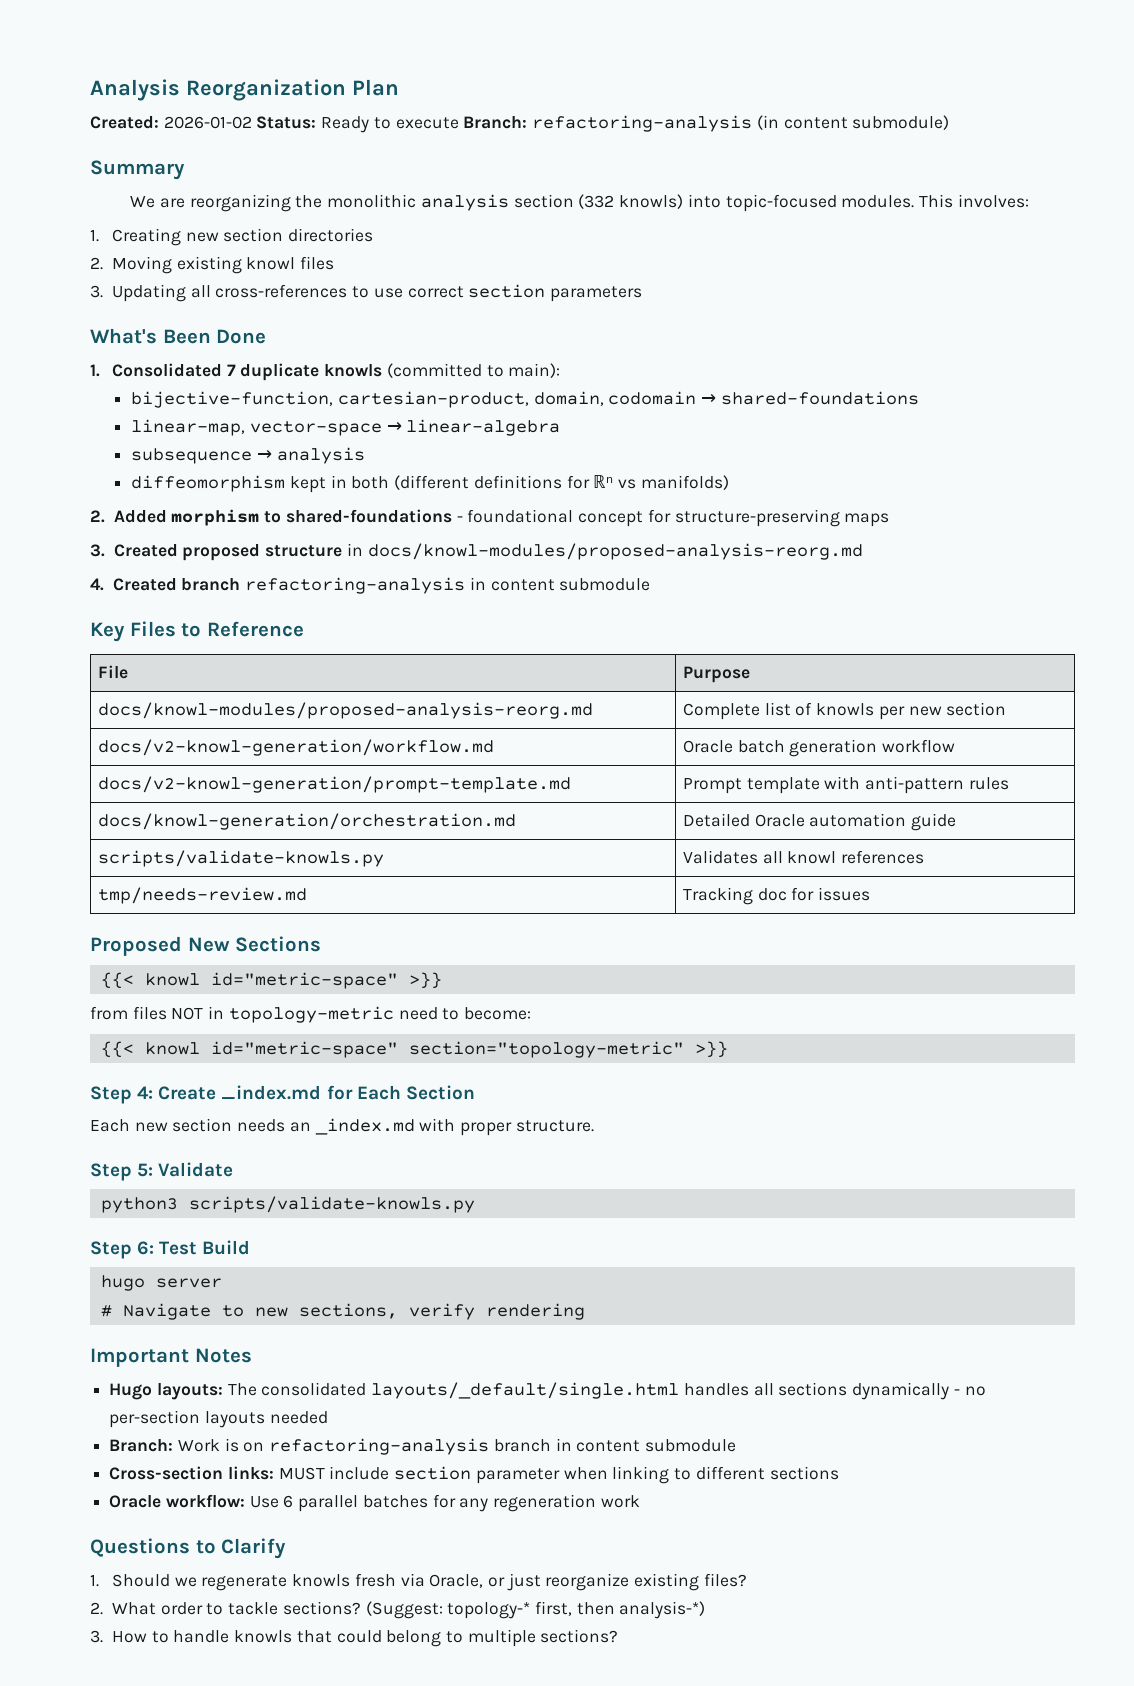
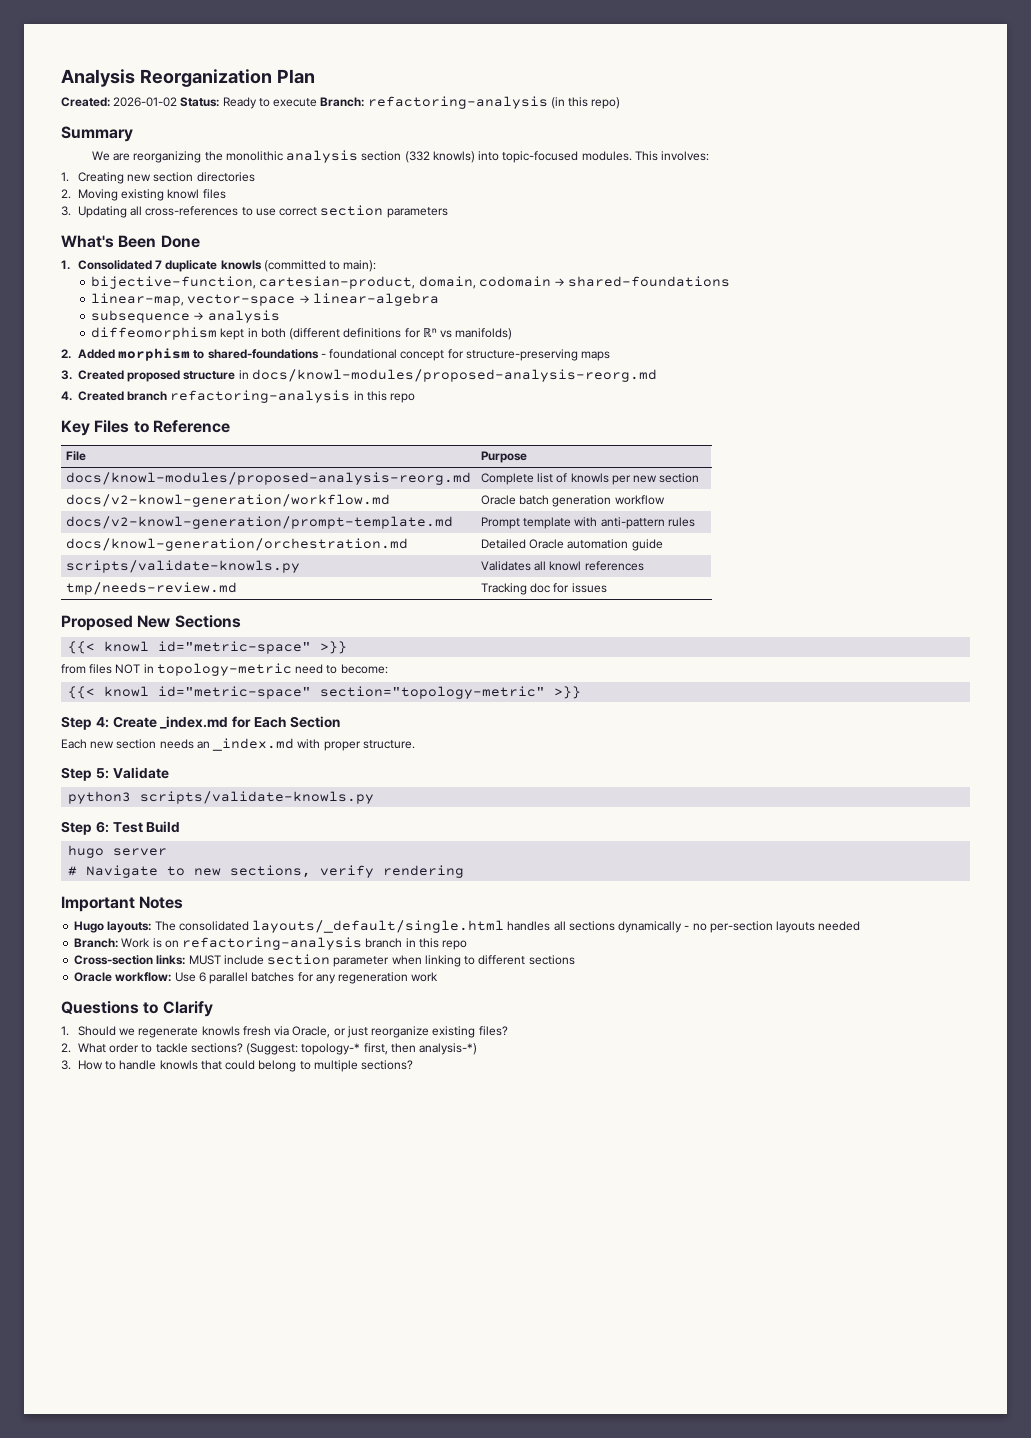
[783,115,950,130] content submodule) -> [568,97,621,109] this repo)
[490,578,651,591] content submodule -> [366,391,416,403] this repo
[576,1439,737,1452] content submodule -> [418,938,468,950] this repo

